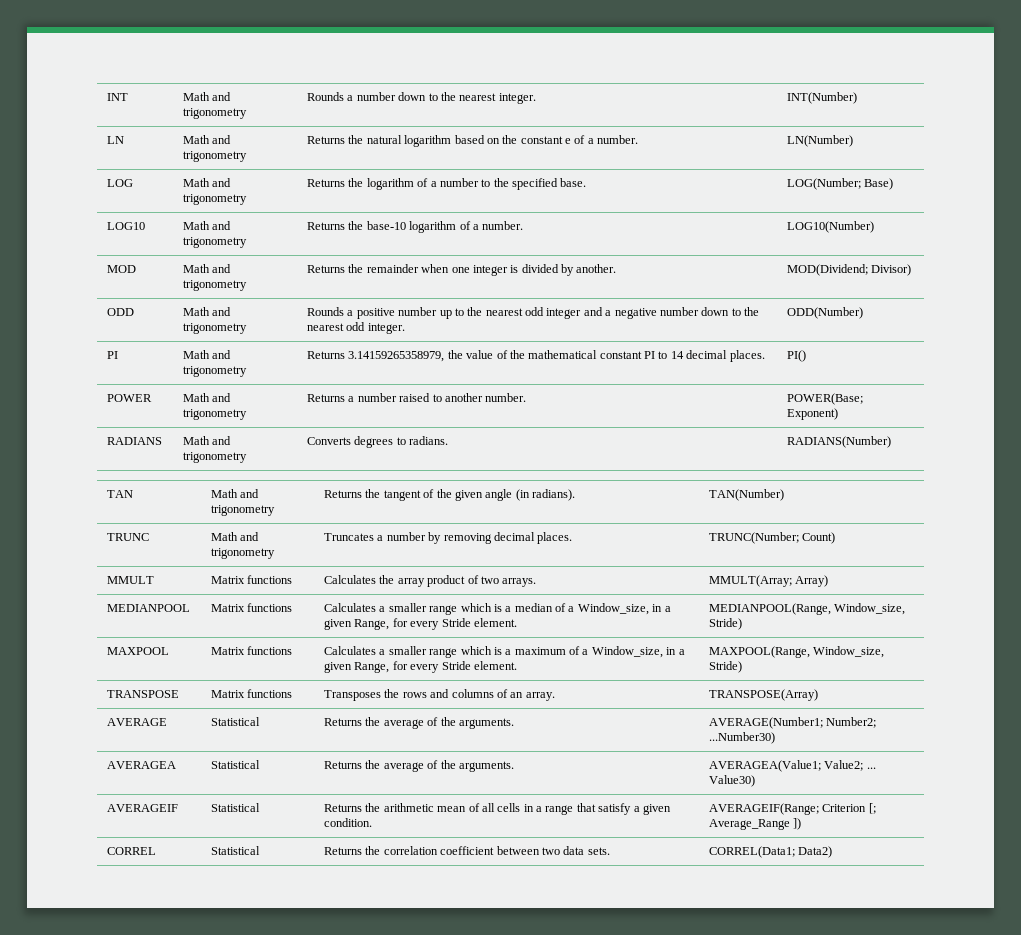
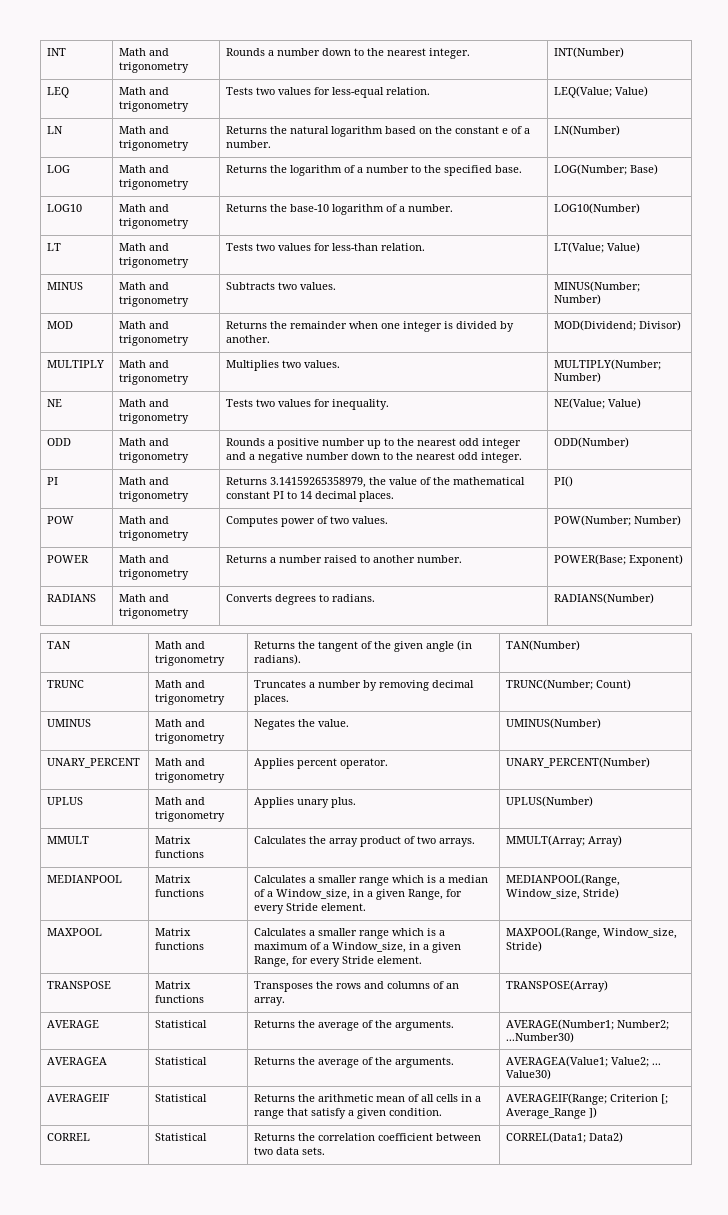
(858, 98) none -> [47,87,70,98] [119,87,170,95] [119,101,190,112] [226,87,431,98] [554,86,649,98] // LEQ | Math and trigonometry | Tests two values for less-equal relation. | LEQ(Value; Value)
(875, 227) none -> [47,243,62,251] [119,243,170,251] [119,257,190,268] [226,243,426,251] [554,242,641,253] [47,282,84,290] [119,282,170,290] [119,296,190,307] [226,282,337,290] [554,281,641,292] [554,294,602,305] // LT | Math and trigonometry | Tests two values for less-than relation. | LT(Value; Value) // MINUS | Math and trigonometry | Subtracts two values. | MINUS(Number; Number)
(912, 270) none -> [47,360,105,368] [119,360,170,368] [119,374,190,385] [226,360,341,371] [554,359,662,370] [554,372,602,383] [47,399,63,407] [119,399,170,407] [119,413,190,424] [226,399,390,410] [554,398,642,409] // MULTIPLY | Math and trigonometry | Multiplies two values. | MULTIPLY(Number; Number) // NE | Math and trigonometry | Tests two values for inequality. | NE(Value; Value)
(807, 356) none -> [47,516,75,524] [119,516,170,524] [119,530,190,541] [226,516,389,527] [554,515,682,526] // POW | Math and trigonometry | Computes power of two values. | POW(Number; Number)
(836, 538) none -> [47,719,92,727] [155,719,206,727] [155,733,226,744] [254,719,350,730] [506,718,602,729] [47,758,141,768] [155,758,206,766] [155,772,226,783] [254,758,389,769] [506,757,651,768] [47,797,84,805] [155,797,206,805] [155,811,226,822] [254,797,357,808] [506,796,594,807] // UMINUS | Math and trigonometry | Negates the value. | UMINUS(Number) // UNARY_PERCENT | Math and trigonometry | Applies percent operator. | UNARY_PERCENT(Number) // UPLUS | Math and trigonometry | Applies unary plus. | UPLUS(Number)

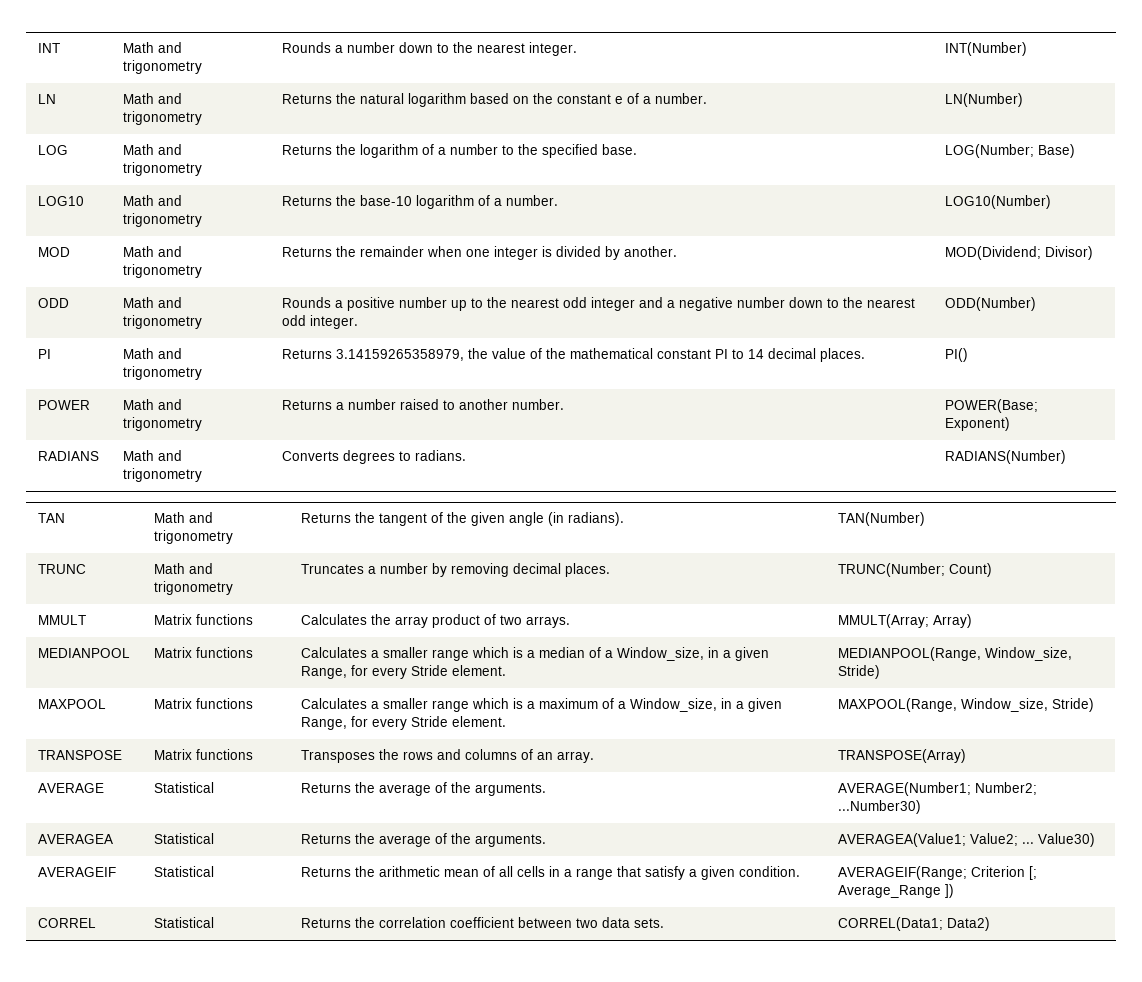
[47,87,70,98] [119,87,170,95] [119,101,190,112] [226,87,431,98] [554,86,649,98] // LEQ | Math and trigonometry | Tests two values for less-equal relation. | LEQ(Value; Value) -> (1027, 49) none
[47,243,62,251] [119,243,170,251] [119,257,190,268] [226,243,426,251] [554,242,641,253] [47,282,84,290] [119,282,170,290] [119,296,190,307] [226,282,337,290] [554,281,641,292] [554,294,602,305] // LT | Math and trigonometry | Tests two values for less-than relation. | LT(Value; Value) // MINUS | Math and trigonometry | Subtracts two values. | MINUS(Number; Number) -> (1051, 202) none
[47,360,105,368] [119,360,170,368] [119,374,190,385] [226,360,341,371] [554,359,662,370] [554,372,602,383] [47,399,63,407] [119,399,170,407] [119,413,190,424] [226,399,390,410] [554,398,642,409] // MULTIPLY | Math and trigonometry | Multiplies two values. | MULTIPLY(Number; Number) // NE | Math and trigonometry | Tests two values for inequality. | NE(Value; Value) -> (1093, 253) none
[47,516,75,524] [119,516,170,524] [119,530,190,541] [226,516,389,527] [554,515,682,526] // POW | Math and trigonometry | Computes power of two values. | POW(Number; Number) -> (968, 355) none
[47,719,92,727] [155,719,206,727] [155,733,226,744] [254,719,350,730] [506,718,602,729] [47,758,141,768] [155,758,206,766] [155,772,226,783] [254,758,389,769] [506,757,651,768] [47,797,84,805] [155,797,206,805] [155,811,226,822] [254,797,357,808] [506,796,594,807] // UMINUS | Math and trigonometry | Negates the value. | UMINUS(Number) // UNARY_PERCENT | Math and trigonometry | Applies percent operator. | UNARY_PERCENT(Number) // UPLUS | Math and trigonometry | Applies unary plus. | UPLUS(Number) -> (992, 570) none

